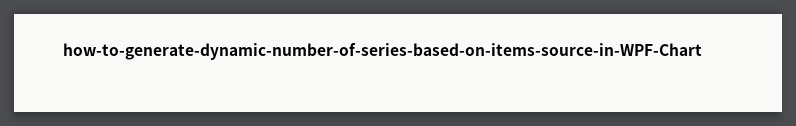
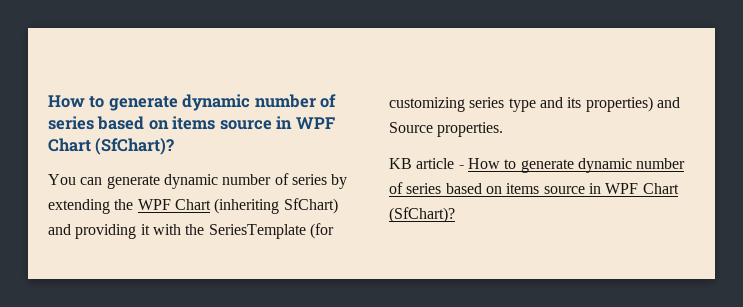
[63,43,702,60] how-to-generate-dynamic-number-of-series-based-on-items-source-in-WPF-Chart -> [48,94,337,111] [48,116,335,130] [48,138,175,155] [48,173,348,189] [48,198,338,214] [48,223,334,239] [389,96,680,112] [389,122,504,137] [389,158,686,173] [389,182,679,194] [389,207,455,223] How to generate dynamic number of series based on items source in WPF Chart (SfChart)? // You can generate dynamic number of series by extending the WPF Chart (inheriting SfChart) and providing it with the SeriesTemplate (for customizing series type and its properties) and Source properties. // KB article - How to generate dynamic number of series based on items source in WPF Chart (SfChart)?

